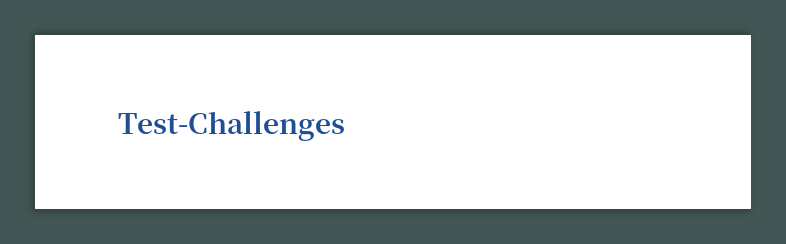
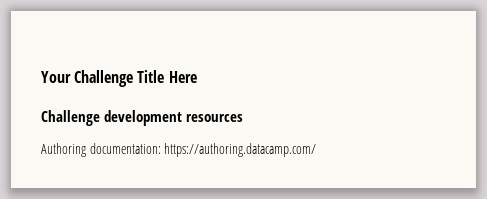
[118,111,345,141] Test-Challenges -> [41,70,197,87] [41,110,244,126] [41,143,317,157] Your Challenge Title Here // Challenge development resources // Authoring documentation: https://authoring.datacamp.com/

